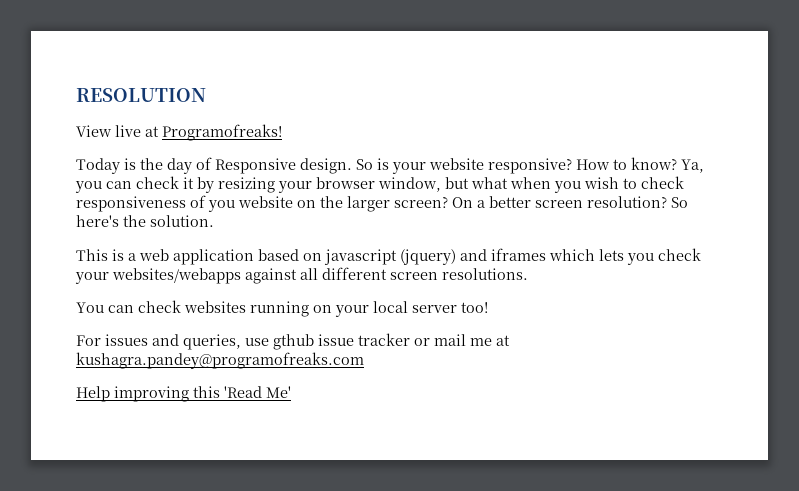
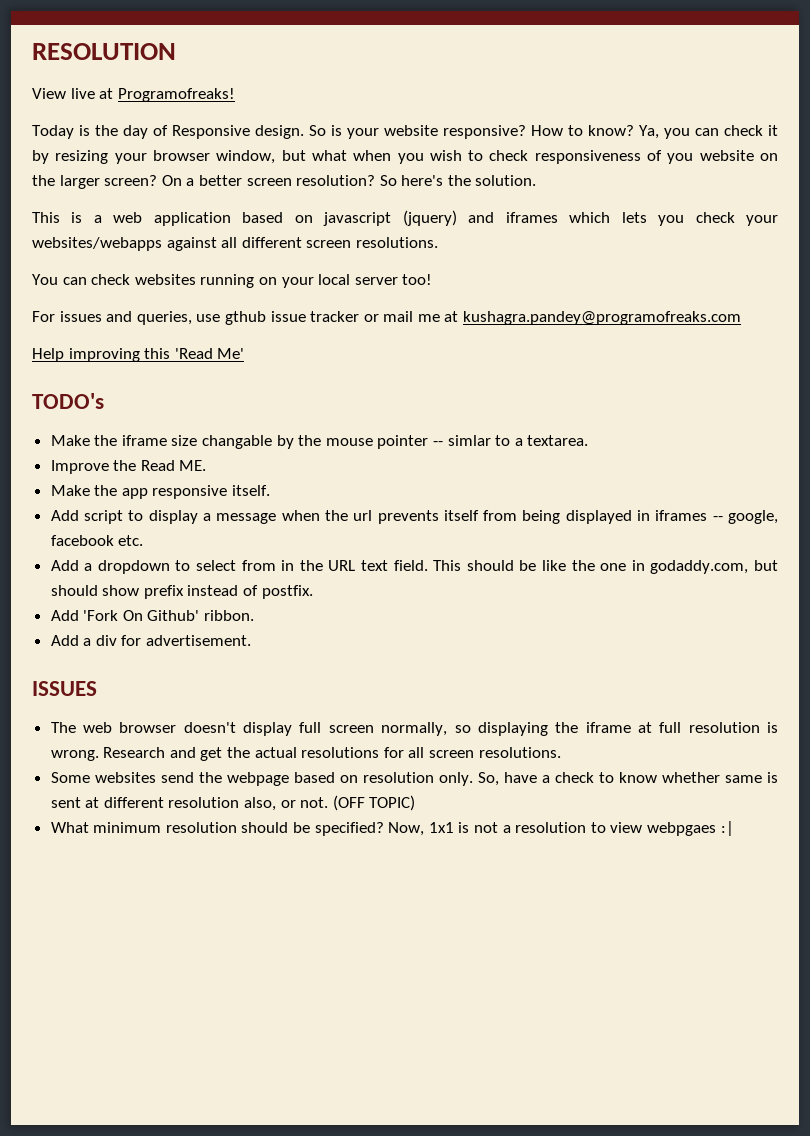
(291, 392) none -> [32,393,104,409] [50,435,589,449] [50,460,207,474] [50,485,271,499] [50,510,778,524] [50,535,144,546] [50,560,778,574] [50,585,313,599] [50,610,255,621] [50,635,252,646] [32,681,97,696] [50,722,779,736] [50,747,561,761] [50,772,778,786] [50,795,416,811] [50,821,734,836] // TODO's // Make the iframe size changable by the mouse pointer -- simlar to a textarea. // Improve the Read ME. // Make the app responsive itself. // Add script to display a message when the url prevents itself from being displayed in iframes -- google, facebook etc. // Add a dropdown to select from in the URL text field. This should be like the one in godaddy.com, but should show prefix instead of postfix. // Add 'Fork On Github' ribbon. // Add a div for advertisement. // ISSUES // The web browser doesn't display full screen normally, so displaying the iframe at full resolution is wrong. Research and get the actual resolutions for all screen resolutions. // Some websites send the webpage based on resolution only. So, have a check to know whether same is sent at different resolution also, or not. (OFF TOPIC) // What minimum resolution should be specified? Now, 1x1 is not a resolution to view webpgaes :|

